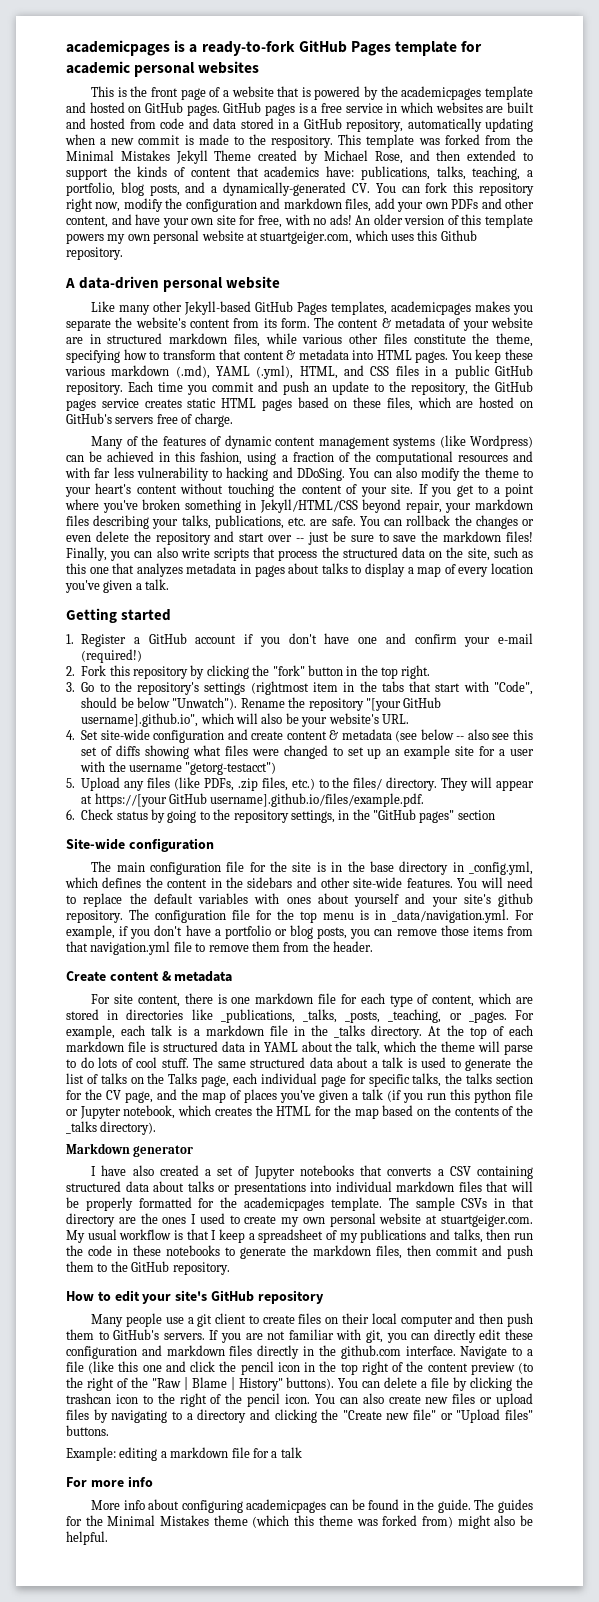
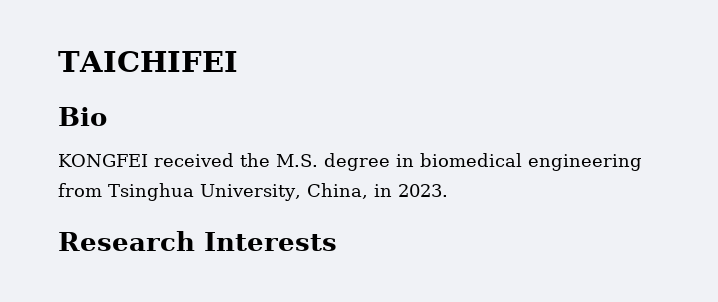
[66,40,483,56] [66,61,260,77] [91,86,533,100] [66,102,535,116] [66,118,533,132] [65,134,534,148] [66,150,533,164] [66,166,533,180] [66,182,534,196] [66,198,534,212] [66,214,533,228] [66,230,477,244] [66,247,123,260] [65,276,281,292] [91,301,533,315] [66,317,534,331] [66,333,534,347] [66,349,534,363] [65,365,533,379] [66,381,533,395] [66,397,533,411] [66,413,233,427] [91,435,533,449] [66,451,533,465] [65,467,533,481] [65,483,534,497] [65,499,533,513] [66,515,534,529] [66,531,534,545] [66,547,533,561] [66,563,534,577] [65,579,170,593] [66,608,172,623] [66,633,534,647] [81,649,143,663] [66,665,431,679] [66,681,534,695] [81,697,442,711] [81,713,409,727] [66,729,533,743] [81,745,534,759] [80,761,277,775] [66,777,534,791] [81,793,425,807] [66,809,495,823] [66,838,214,852] [91,861,533,875] [65,877,533,888] [66,893,533,907] [66,909,534,923] [66,925,533,939] [66,941,373,955] [66,971,233,982] [91,993,533,1007] [66,1009,534,1023] [66,1025,533,1039] [66,1041,533,1055] [66,1057,533,1071] [66,1073,533,1087] [66,1089,533,1103] [66,1105,533,1119] [66,1121,157,1135] [66,1143,194,1157] [91,1165,533,1179] [66,1181,533,1195] [66,1197,534,1211] [66,1213,533,1227] [66,1229,534,1243] [66,1245,533,1259] [66,1261,230,1275] [66,1290,324,1304] [91,1313,534,1327] [66,1329,534,1343] [66,1345,533,1359] [66,1361,534,1375] [66,1377,533,1391] [66,1393,533,1407] [66,1409,534,1423] [66,1425,109,1436] [66,1447,302,1461] [66,1476,153,1487] [91,1499,533,1513] [66,1515,533,1529] [66,1531,108,1545] academicpages is a ready-to-fork GitHub Pages template for academic personal websites // This is the front page of a website that is powered by the academicpages template and hosted on GitHub pages. GitHub pages is a free service in which websites are built and hosted from code and data stored in a GitHub repository, automatically updating when a new commit is made to the respository. This template was forked from the Minimal Mistakes Jekyll Theme created by Michael Rose, and then extended to support the kinds of content that academics have: publications, talks, teaching, a portfolio, blog posts, and a dynamically-generated CV. You can fork this repository right now, modify the configuration and markdown files, add your own PDFs and other content, and have your own site for free, with no ads! An older version of this template powers my own personal website at stuartgeiger.com, which uses this Github repository. // A data-driven personal website // Like many other Jekyll-based GitHub Pages templates, academicpages makes you separate the website's content from its form. The content & metadata of your website are in structured markdown files, while various other files constitute the theme, specifying how to transform that content & metadata into HTML pages. You keep these various markdown (.md), YAML (.yml), HTML, and CSS files in a public GitHub repository. Each time you commit and push an update to the repository, the GitHub pages service creates static HTML pages based on these files, which are hosted on GitHub's servers free of charge. // Many of the features of dynamic content management systems (like Wordpress) can be achieved in this fashion, using a fraction of the computational resources and with far less vulnerability to hacking and DDoSing. You can also modify the theme to your heart's content without touching the content of your site. If you get to a point where you've broken something in Jekyll/HTML/CSS beyond repair, your markdown files describing your talks, publications, etc. are safe. You can rollback the changes or even delete the repository and start over -- just be sure to save the markdown files! Finally, you can also write scripts that process the structured data on the site, such as this one that analyzes metadata in pages about talks to display a map of every location you've given a talk. // Getting started // 1. Register a GitHub account if you don't have one and confirm your e-mail (required!) // 2. Fork this repository by clicking the "fork" button in the top right. // 3. Go to the repository's settings (rightmost item in the tabs that start with "Code", should be below "Unwatch"). Rename the repository "[your GitHub username].github.io", which will also be your website's URL. // 4. Set site-wide configuration and create content & metadata (see below -- also see this set of diffs showing what files were changed to set up an example site for a user with the username "getorg-testacct") // 5. Upload any files (like PDFs, .zip files, etc.) to the files/ directory. They will appear at https://[your GitHub username].github.io/files/example.pdf. // 6. Check status by going to the repository settings, in the "GitHub pages" section // Site-wide configuration // The main configuration file for the site is in the base directory in _config.yml, which defines the content in the sidebars and other site-wide features. You will need to replace the default variables with ones about yourself and your site's github repository. The configuration file for the top menu is in _data/navigation.yml. For example, if you don't have a portfolio or blog posts, you can remove those items from that navigation.yml file to remove them from the header. // Create content & metadata // For site content, there is one markdown file for each type of content, which are stored in directories like _publications, _talks, _posts, _teaching, or _pages. For example, each talk is a markdown file in the _talks directory. At the top of each markdown file is structured data in YAML about the talk, which the theme will parse to do lots of cool stuff. The same structured data about a talk is used to generate the list of talks on the Talks page, each individual page for specific talks, the talks section for the CV page, and the map of places you've given a talk (if you run this python file or Jupyter notebook, which creates the HTML for the map based on the contents of the _talks directory). // Markdown generator // I have also created a set of Jupyter notebooks that converts a CSV containing structured data about talks or presentations into individual markdown files that will be properly formatted for the academicpages template. The sample CSVs in that directory are the ones I used to create my own personal website at stuartgeiger.com. My usual workflow is that I keep a spreadsheet of my publications and talks, then run the code in these notebooks to generate the markdown files, then commit and push them to the GitHub repository. // How to edit your site's GitHub repository // Many people use a git client to create files on their local computer and then push them to GitHub's servers. If you are not familiar with git, you can directly edit these configuration and markdown files directly in the github.com interface. Navigate to a file (like this one and click the pencil icon in the top right of the content preview (to the right of the "Raw | Blame | History" buttons). You can delete a file by clicking the trashcan icon to the right of the pencil icon. You can also create new files or upload files by navigating to a directory and clicking the "Create new file" or "Upload files" buttons. // Example: editing a markdown file for a talk // For more info // More info about configuring academicpages can be found in the guide. The guides for the Minimal Mistakes theme (which this theme was forked from) might also be helpful. -> [58,51,238,72] [58,107,107,126] [58,153,642,171] [58,183,448,201] [58,231,337,251] TAICHIFEI // Bio // KONGFEI received the M.S. degree in biomedical engineering from Tsinghua University, China, in 2023. // Research Interests

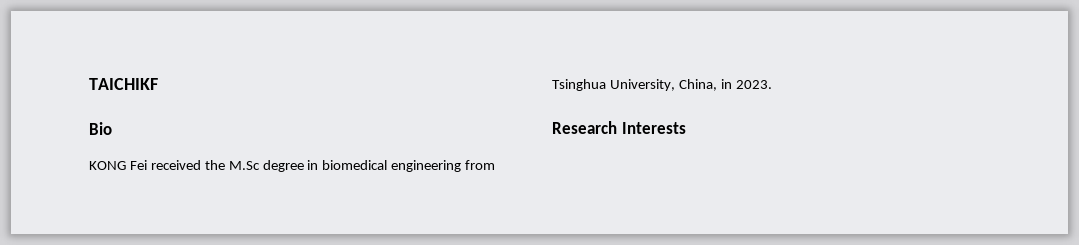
[58,51,238,72] TAICHIFEI -> [89,78,158,90] TAICHIKF
[58,154,148,167] KONGFEI -> [89,160,147,170] KONG Fei
[276,154,318,167] M.S. -> [228,161,260,170] M.Sc

